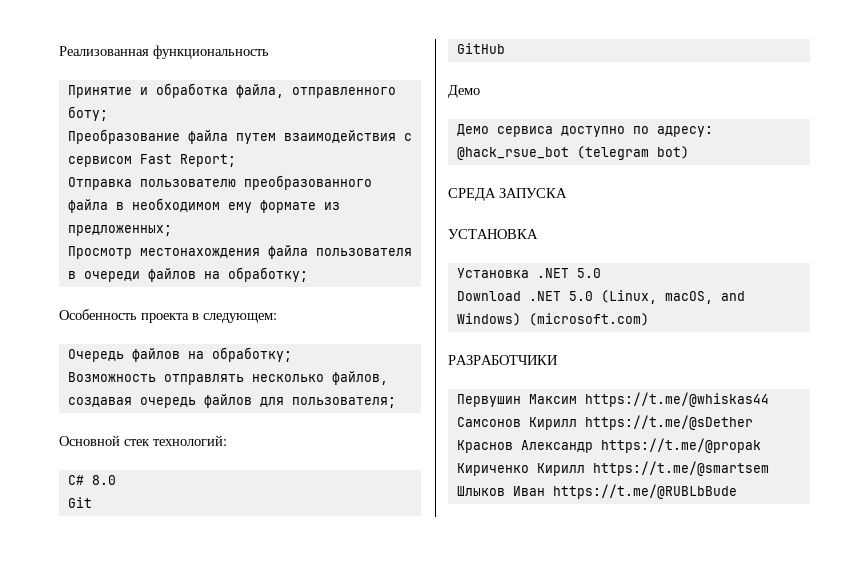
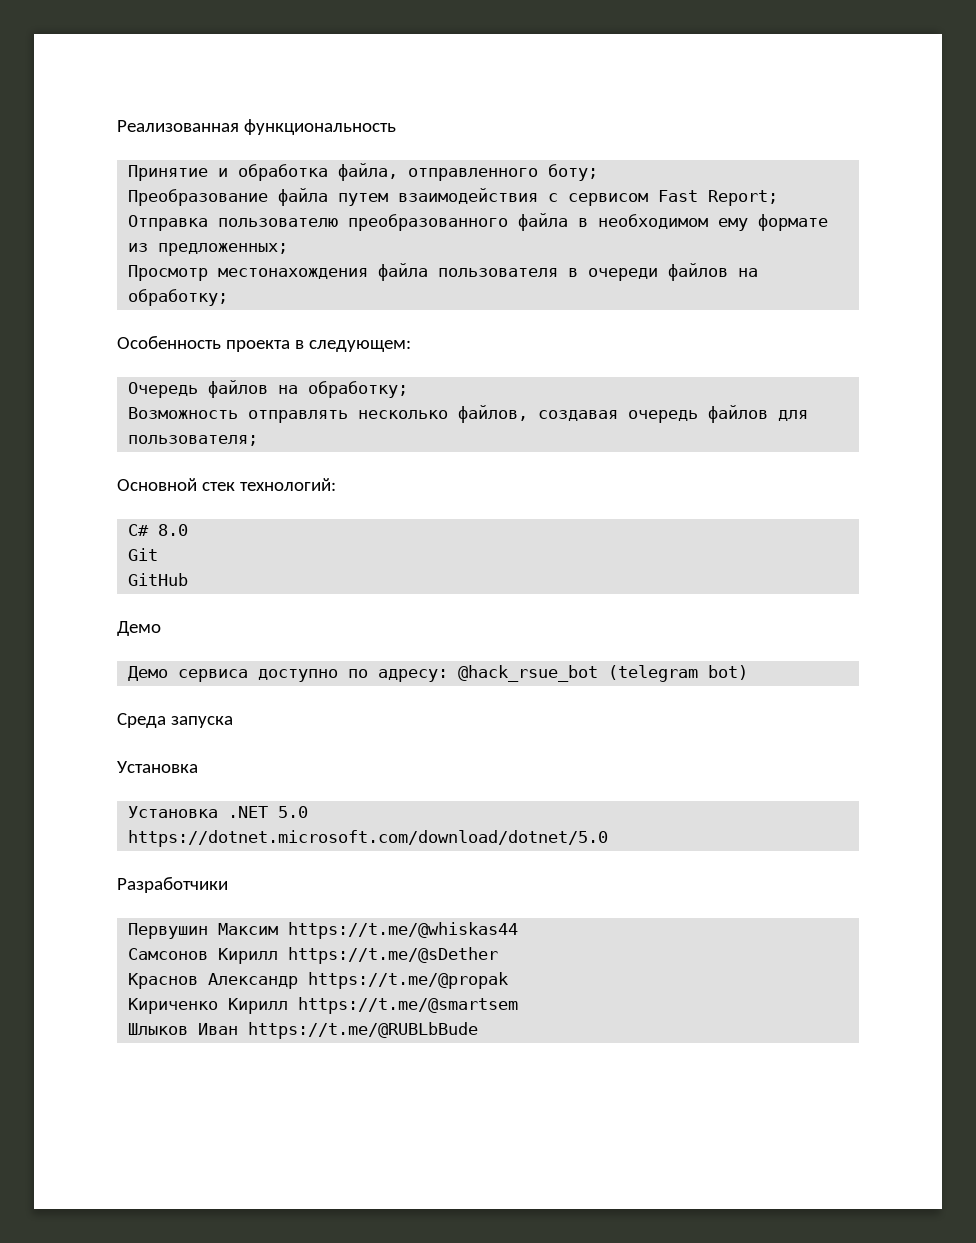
[448,188,567,201] [448,229,538,239] СРЕДА ЗАПУСКА // УСТАНОВКА -> [117,713,233,728] [117,761,198,773] Среда запуска // Установка
[456,290,745,304] [456,313,649,326] [448,355,558,365] Download .NET 5.0 (Linux, macOS, and Windows) (microsoft.com) // РАЗРАБОТЧИКИ -> [128,830,609,847] [117,877,228,893] https://dotnet.microsoft.com/download/dotnet/5.0 // Разработчики

